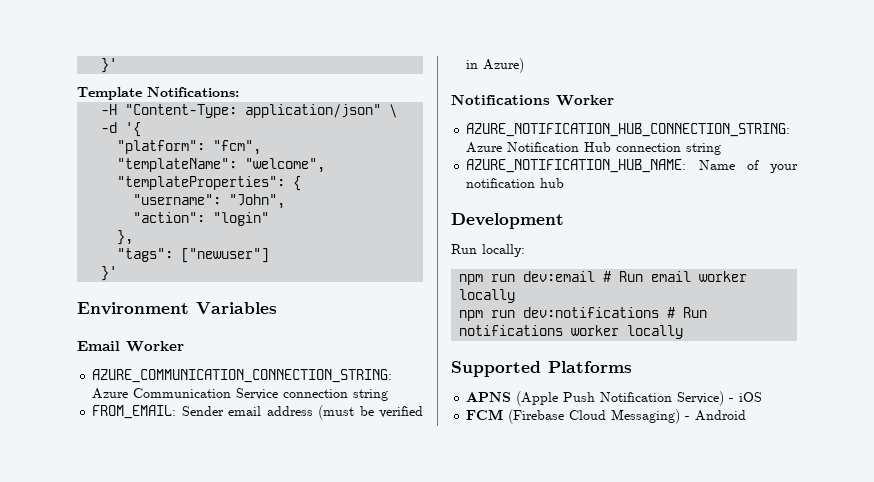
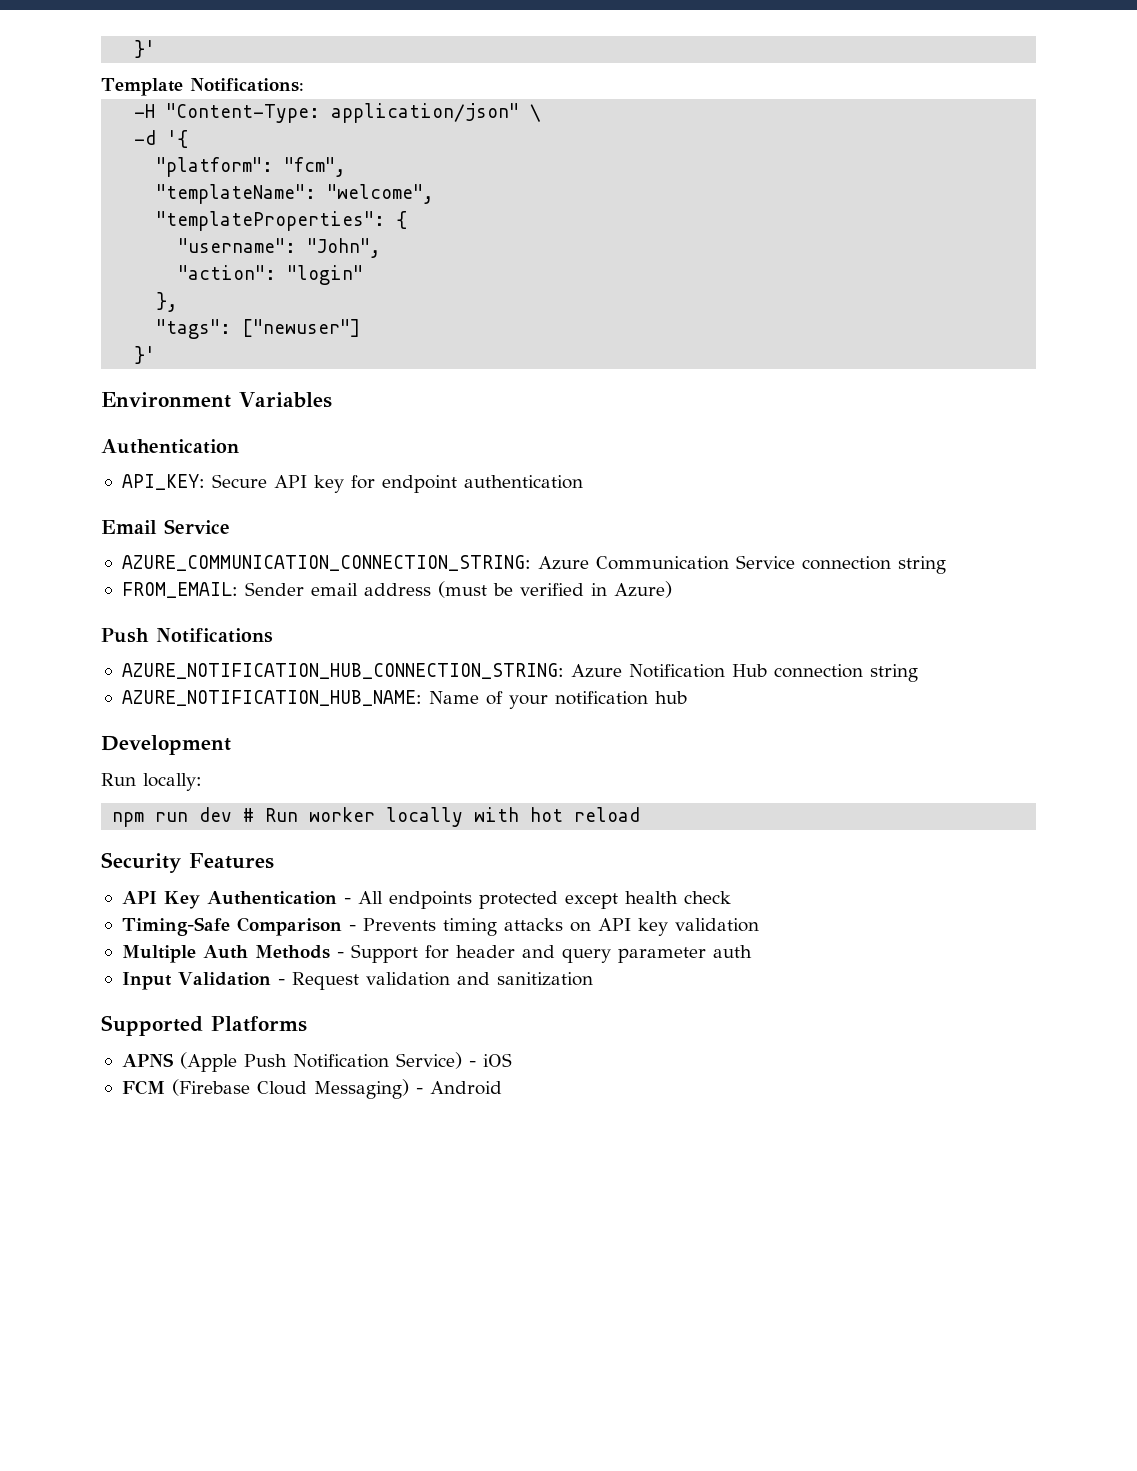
(277, 308) none -> [101,439,239,454] [121,474,583,493] // Authentication // API_KEY: Secure API key for endpoint authentication
[126,341,184,352] Worker -> [164,519,230,534] Service
(525, 65) none -> [101,628,149,643] Push
[556,95,614,106] Worker -> (273, 635) none
[523,271,748,282] [459,289,516,303] [459,307,708,321] [459,325,684,339] dev:email # Run email worker locally // npm run dev:notifications # Run notifications worker locally -> [199,807,641,827] [101,852,274,873] [121,891,731,909] [121,917,759,936] [121,944,752,963] [121,972,593,990] dev # Run worker locally with hot reload // Security Features // API Key Authentication - All endpoints protected except health check // Timing-Safe Comparison - Prevents timing attacks on API key validation // Multiple Auth Methods - Support for header and query parameter auth // Input Validation - Request validation and sanitization

